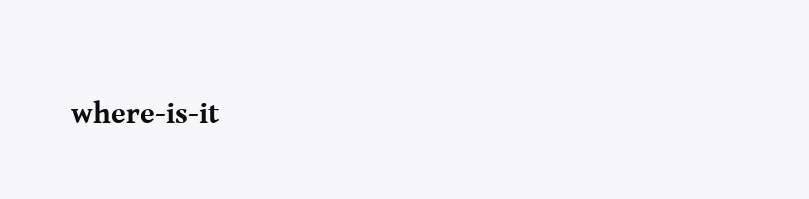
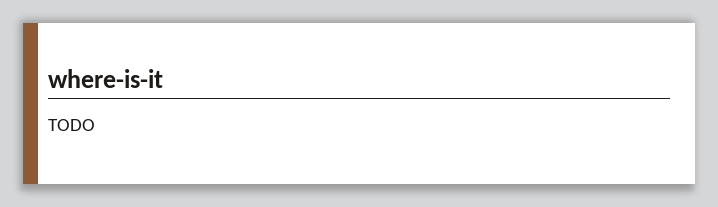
(220, 111) none -> [48,119,95,131] // TODO

